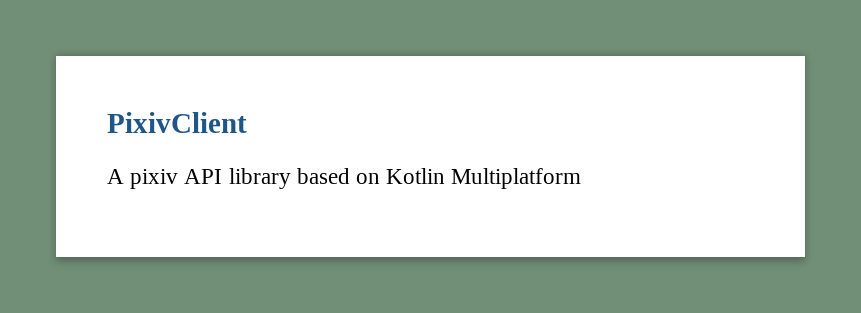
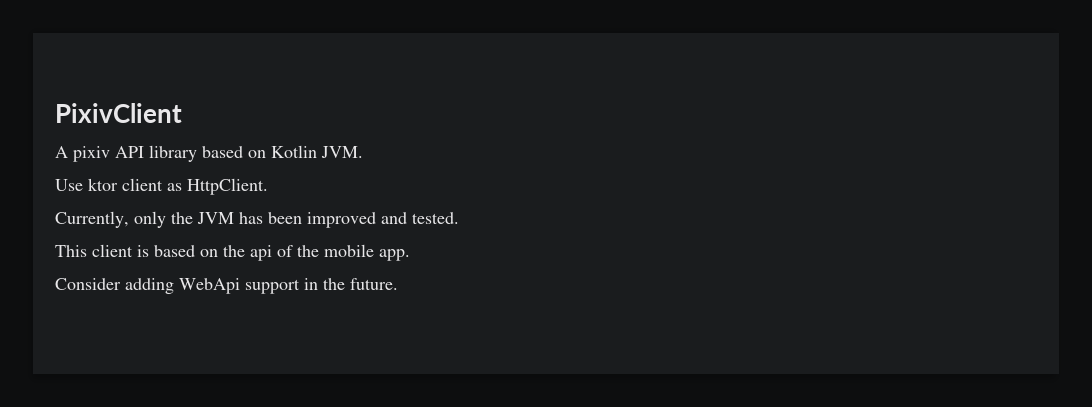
[451,168,582,189] Multiplatform -> [321,146,363,158] [55,178,268,195] [55,211,459,228] [55,244,410,261] [55,278,398,294] JVM. // Use ktor client as HttpClient. // Currently, only the JVM has been improved and tested. // This client is based on the api of the mobile app. // Consider adding WebApi support in the future.

